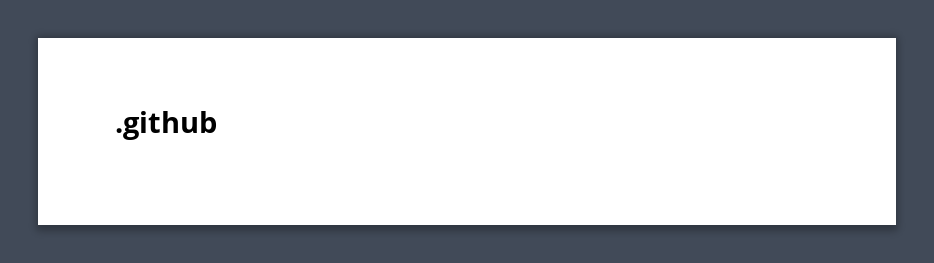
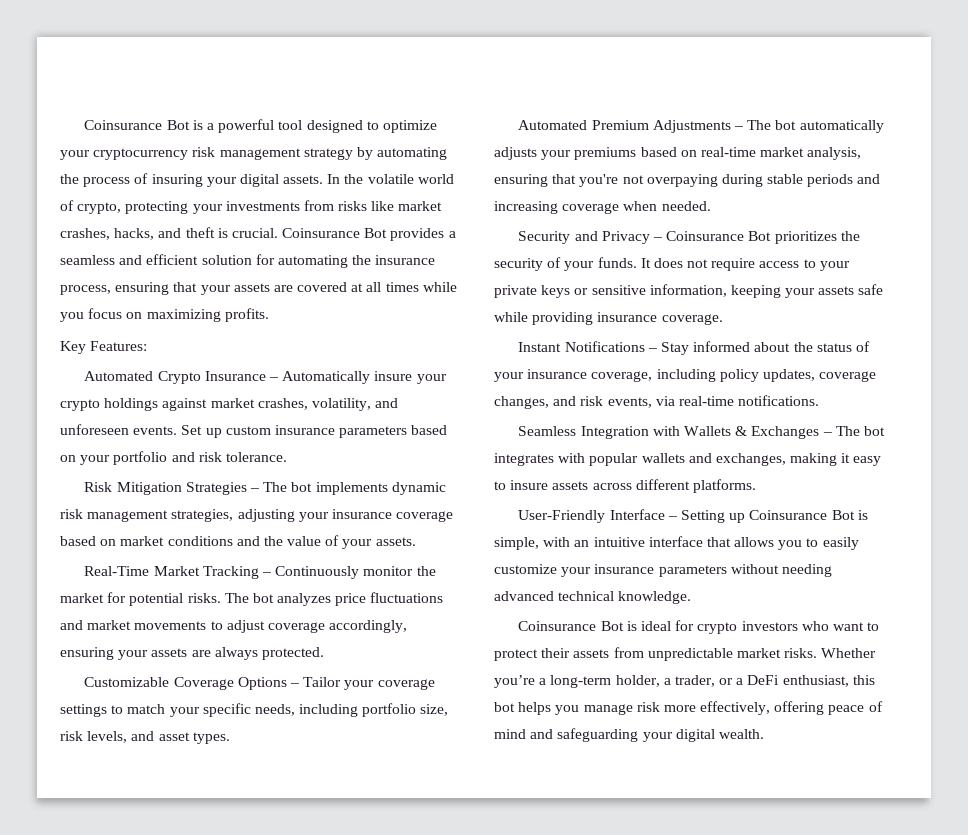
[115,111,217,140] .github -> [84,119,437,133] [60,147,448,160] [60,173,454,187] [60,200,443,214] [60,227,456,241] [60,254,436,268] [60,282,457,295] [60,308,269,322] [60,341,148,354] [84,371,447,384] [60,398,399,411] [60,424,448,438] [60,451,287,465] [84,482,446,495] [60,509,454,522] [60,535,416,549] [84,566,436,579] [60,592,444,606] [60,620,408,633] [60,647,324,660] [84,677,435,690] [60,703,449,717] [60,731,230,744] [518,120,884,133] [494,147,862,160] [494,174,881,187] [494,201,711,214] [518,231,860,244] [494,257,850,271] [494,284,884,298] [494,312,723,325] [518,341,870,355] [494,369,877,382] [494,395,820,409] [518,426,885,439] [494,453,882,466] [494,479,756,493] [518,509,868,523] [494,536,859,550] [494,564,832,577] [494,591,692,604] [518,620,880,634] [494,647,877,661] [494,675,875,688] [494,701,883,715] [494,728,764,742] Coinsurance Bot is a powerful tool designed to optimize your cryptocurrency risk management strategy by automating the process of insuring your digital assets. In the volatile world of crypto, protecting your investments from risks like market crashes, hacks, and theft is crucial. Coinsurance Bot provides a seamless and efficient solution for automating the insurance process, ensuring that your assets are covered at all times while you focus on maximizing profits. // Key Features: // Automated Crypto Insurance – Automatically insure your crypto holdings against market crashes, volatility, and unforeseen events. Set up custom insurance parameters based on your portfolio and risk tolerance. // Risk Mitigation Strategies – The bot implements dynamic risk management strategies, adjusting your insurance coverage based on market conditions and the value of your assets. // Real-Time Market Tracking – Continuously monitor the market for potential risks. The bot analyzes price fluctuations and market movements to adjust coverage accordingly, ensuring your assets are always protected. // Customizable Coverage Options – Tailor your coverage settings to match your specific needs, including portfolio size, risk levels, and asset types. // Automated Premium Adjustments – The bot automatically adjusts your premiums based on real-time market analysis, ensuring that you're not overpaying during stable periods and increasing coverage when needed. // Security and Privacy – Coinsurance Bot prioritizes the security of your funds. It does not require access to your private keys or sensitive information, keeping your assets safe while providing insurance coverage. // Instant Notifications – Stay informed about the status of your insurance coverage, including policy updates, coverage changes, and risk events, via real-time notifications. // Seamless Integration with Wallets & Exchanges – The bot integrates with popular wallets and exchanges, making it easy to insure assets across different platforms. // User-Friendly Interface – Setting up Coinsurance Bot is simple, with an intuitive interface that allows you to easily customize your insurance parameters without needing advanced technical knowledge. // Coinsurance Bot is ideal for crypto investors who want to protect their assets from unpredictable market risks. Whether you’re a long-term holder, a trader, or a DeFi enthusiast, this bot helps you manage risk more effectively, offering peace of mind and safeguarding your digital wealth.

